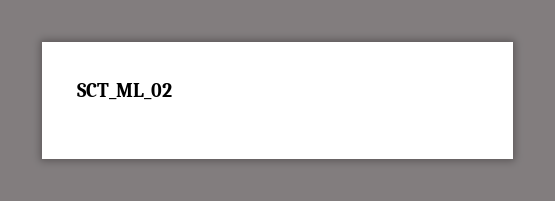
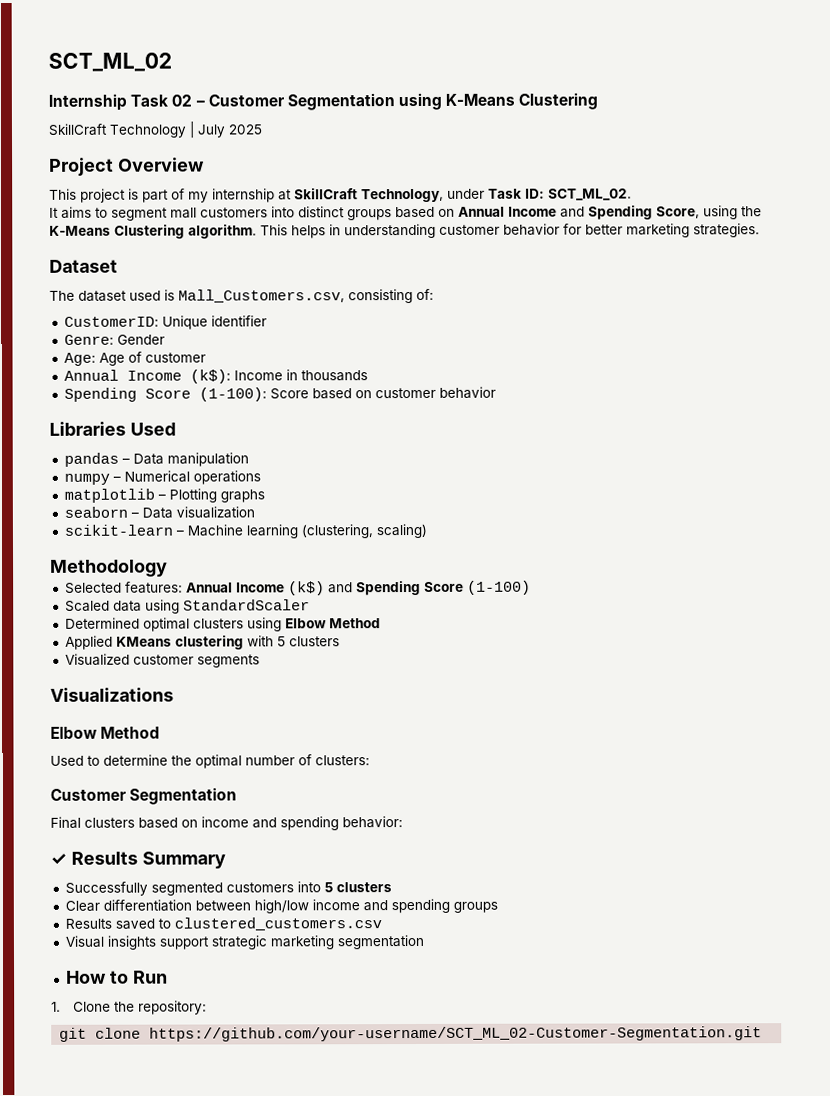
(172, 91) none -> [48,92,599,111] [48,121,262,139] [49,157,205,176] [49,188,632,203] [49,205,762,221] [49,223,760,239] [49,259,118,273] [49,288,434,304] [63,315,267,330] [63,334,165,345] [63,351,206,366] [63,369,368,384] [63,386,496,402] [49,421,176,436] [63,452,249,467] [63,470,261,485] [63,488,265,503] [63,506,255,519] [63,523,427,539] [50,559,168,577] [64,580,531,596] [64,599,310,614] [64,617,381,632] [64,635,340,650] [64,653,260,668] [50,687,174,702] [50,726,161,739] [50,754,370,769] [50,787,238,805] [50,816,403,831] [50,851,226,869] [64,881,392,896] [64,898,498,914] [64,917,382,931] [64,934,424,950] [65,970,168,984] [51,1000,207,1015] [59,1026,763,1042] // Internship Task 02 – Customer Segmentation using K-Means Clustering // SkillCraft Technology | July 2025 // Project Overview // This project is part of my internship at SkillCraft Technology, under Task ID: SCT_ML_02. // It aims to segment mall customers into distinct groups based on Annual Income and Spending Score, using the K-Means Clustering algorithm. This helps in understanding customer behavior for better marketing strategies. // Dataset // The dataset used is Mall_Customers.csv, consisting of: // CustomerID: Unique identifier // Genre: Gender // Age: Age of customer // Annual Income (k$): Income in thousands // Spending Score (1-100): Score based on customer behavior // Libraries Used // pandas – Data manipulation // numpy – Numerical operations // matplotlib – Plotting graphs // seaborn – Data visualization // scikit-learn – Machine learning (clustering, scaling) // Methodology // Selected features: Annual Income (k$) and Spending Score (1-100) // Scaled data using StandardScaler // Determined optimal clusters using Elbow Method // Applied KMeans clustering with 5 clusters // Visualized customer segments // Visualizations // Elbow Method // Used to determine the optimal number of clusters: // Customer Segmentation // Final clusters based on income and spending behavior: // ✓ Results Summary // Successfully segmented customers into 5 clusters // Clear differentiation between high/low income and spending groups // Results saved to clustered_customers.csv // Visual insights support strategic marketing segmentation // How to Run // 1. Clone the repository: // git clone https://github.com/your-username/SCT_ML_02-Customer-Segmentation.git

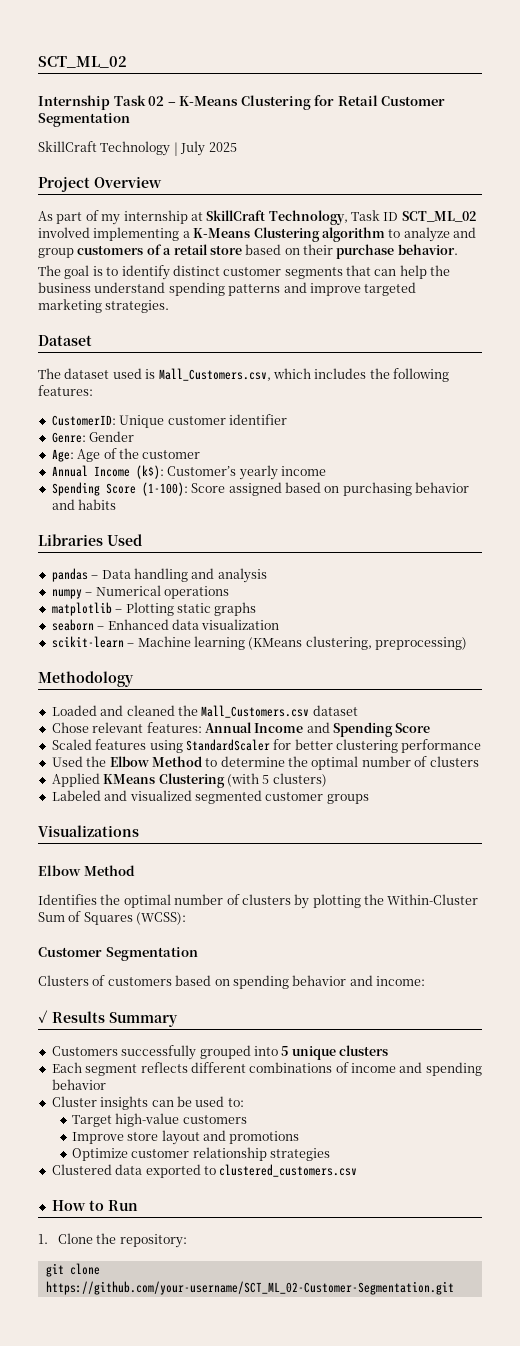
[207,92,599,111] Customer Segmentation using K-Means Clustering -> [179,95,446,110] [38,113,130,127] K-Means Clustering for Retail Customer Segmentation
[49,188,139,203] This project is -> [38,211,53,221] As
[447,188,632,201] [49,205,762,221] [49,223,623,239] under Task ID: SCT_ML_02. // It aims to segment mall customers into distinct groups based on Annual Income and Spending Score, using the K-Means Clustering algorithm. This helps in understanding customer behavior for better -> [351,210,476,222] [38,227,476,242] [38,244,458,259] [38,265,451,280] [38,282,417,296] Task ID SCT_ML_02 involved implementing a K-Means Clustering algorithm to analyze and group customers of a retail store based on their purchase behavior. // The goal is to identify distinct customer segments that can help the business understand spending patterns and improve targeted
[348,288,434,304] consisting of: -> [272,368,449,382] [38,385,93,396] which includes the following features:
(208, 322) none -> [167,416,226,425] customer
(142, 357) none -> [118,448,139,459] the
[233,369,368,382] Income in thousands -> [167,465,326,480] Customer’s yearly income
[311,386,496,400] based on customer behavior -> [228,482,469,496] [51,499,117,510] assigned based on purchasing behavior and habits
[166,452,249,467] manipulation -> [133,568,267,583] handling and analysis
(217, 495) none -> [176,603,211,613] static
[141,507,173,519] Data -> [107,619,199,630] Enhanced data
[300,523,427,539] [50,559,168,577] [64,582,122,594] (clustering, scaling) // Methodology // Selected -> [248,636,467,650] [38,671,134,687] [51,705,358,718] [51,722,144,733] (KMeans clustering, preprocessing) // Methodology // Loaded and cleaned the Mall_Customers.csv dataset // Chose relevant
[287,581,325,596] (k$) -> (304, 728) none
[466,580,531,595] (1-100) -> (431, 728) none
[112,600,142,612] data -> [95,739,147,750] features
[64,617,381,632] [64,635,340,650] [64,653,260,668] // Determined optimal clusters using Elbow Method // Applied KMeans clustering with 5 clusters // Visualized customer segments -> [273,739,482,753] [51,756,479,770] [51,773,327,788] [51,790,369,804] for better clustering performance // Used the Elbow Method to determine the optimal number of clusters // Applied KMeans Clustering (with 5 clusters) // Labeled and visualized segmented customer groups
[50,754,370,769] [50,787,238,805] [50,816,403,831] Used to determine the optimal number of clusters: // Customer Segmentation // Final clusters based on income and spending behavior: -> [38,894,479,909] [38,911,187,925] [38,947,198,961] [38,975,425,989] Identifies the optimal number of clusters by plotting the Within-Cluster Sum of Squares (WCSS): // Customer Segmentation // Clusters of customers based on spending behavior and income:
[64,881,294,896] Successfully segmented customers -> [51,1045,251,1060] Customers successfully grouped
[335,882,392,893] [64,898,498,914] [64,917,382,931] [64,934,424,950] clusters // Clear differentiation between high/low income and spending groups // Results saved to clustered_customers.csv // Visual insights support strategic marketing segmentation -> [291,1045,388,1060] [51,1062,482,1076] [51,1079,106,1090] [51,1096,244,1110] [71,1113,247,1127] [71,1130,300,1145] [71,1147,330,1161] [51,1164,358,1178] unique clusters // Each segment reflects different combinations of income and spending behavior // Cluster insights can be used to: // Target high-value customers // Improve store layout and promotions // Optimize customer relationship strategies // Clustered data exported to clustered_customers.csv

